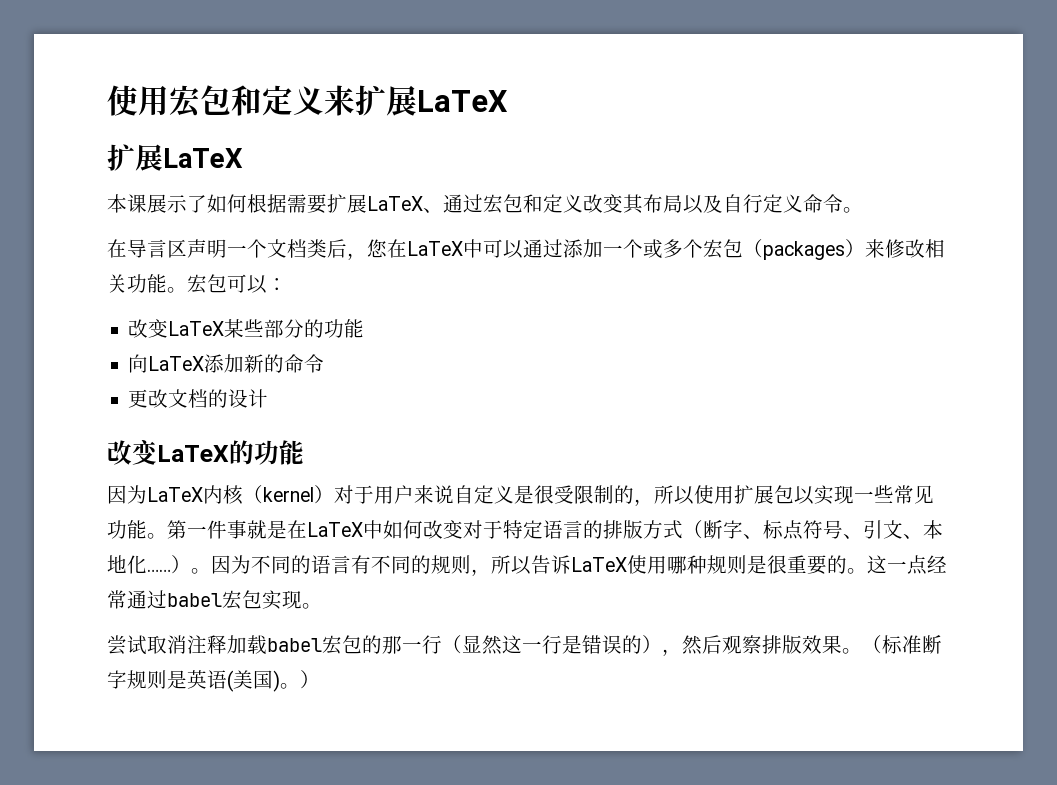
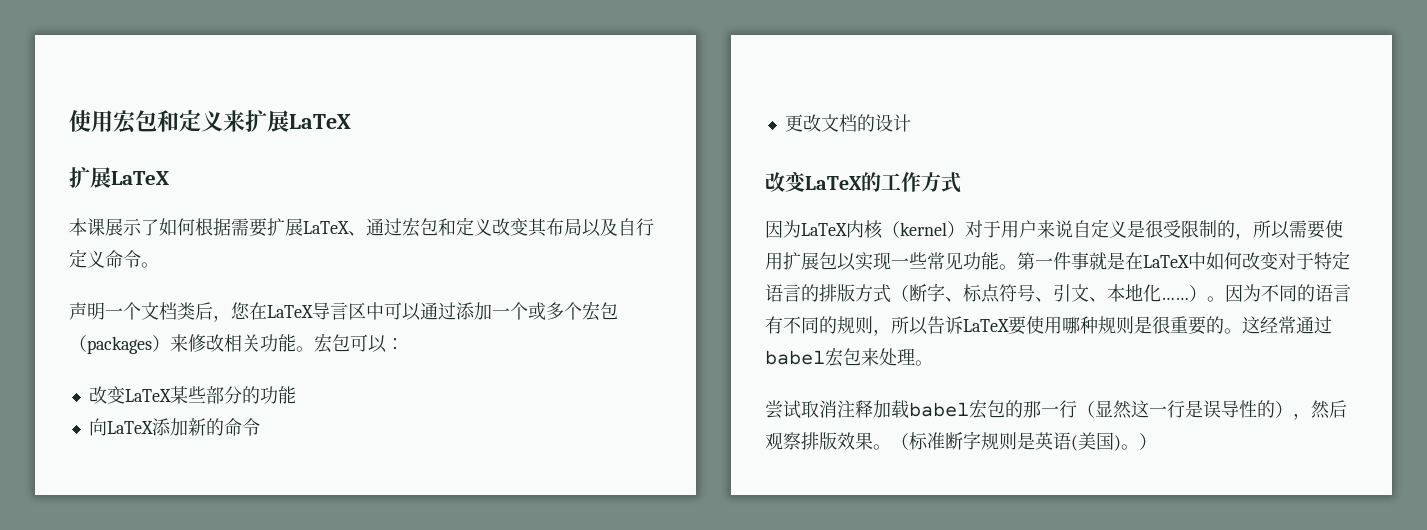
[107,239,187,258] 在导言区 -> (159, 265) none
(463, 248) none -> [312,302,366,320] 导言区
[254,440,304,465] 功能 -> [881,172,961,193] 工作方式
(694, 495) none -> [1289,220,1325,239] 需要
(627, 564) none -> [1008,316,1026,335] 要
[887,555,927,575] 一点 -> (1260, 325) none
[262,590,302,610] 实现 -> [861,348,915,366] 来处理
[582,635,622,654] 错误 -> [1203,400,1257,418] 误导性

